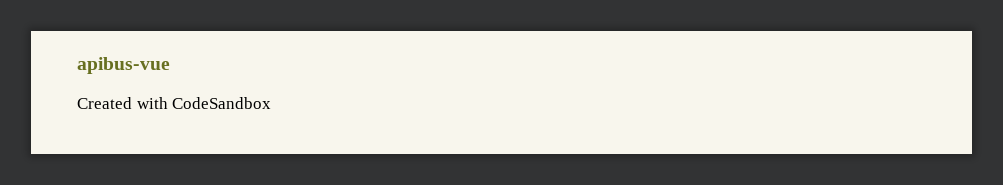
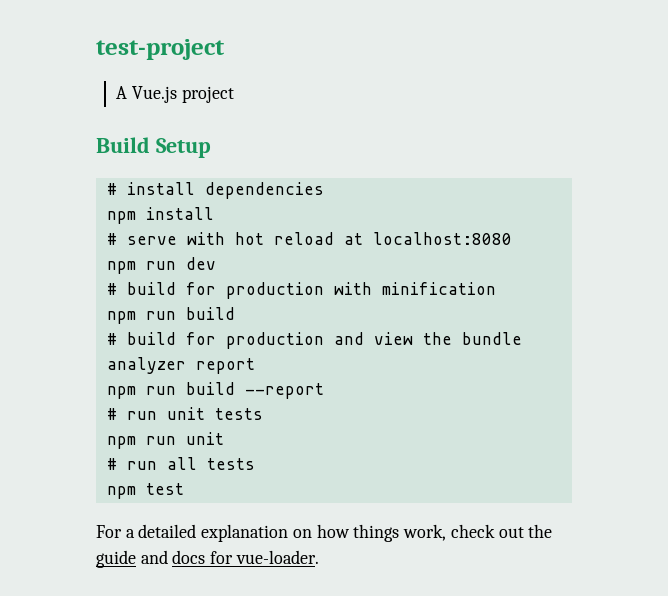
[77,57,170,74] [77,97,272,109] apibus-vue // Created with CodeSandbox -> [96,39,225,60] [116,86,234,103] [96,137,211,158] [106,182,324,199] [106,207,214,224] [106,232,512,245] [106,257,216,274] [106,282,496,299] [106,307,235,324] [106,332,522,349] [106,357,255,374] [106,382,324,399] [106,407,263,420] [106,432,224,449] [106,457,255,470] [106,483,184,499] [96,524,553,542] [96,550,319,568] test-project // A Vue.js project // Build Setup // # install dependencies // npm install // # serve with hot reload at localhost:8080 // npm run dev // # build for production with minification // npm run build // # build for production and view the bundle analyzer report // npm run build --report // # run unit tests // npm run unit // # run all tests // npm test // For a detailed explanation on how things work, check out the guide and docs for vue-loader.

